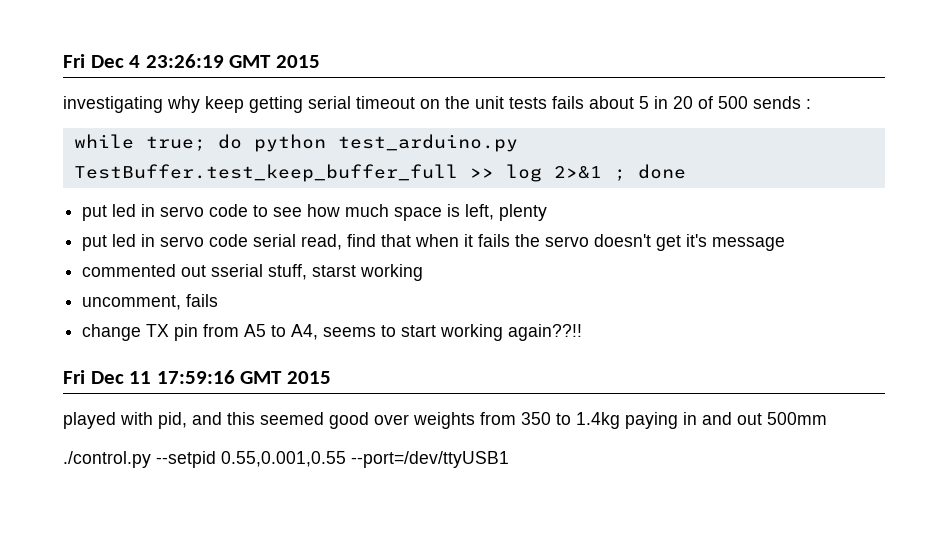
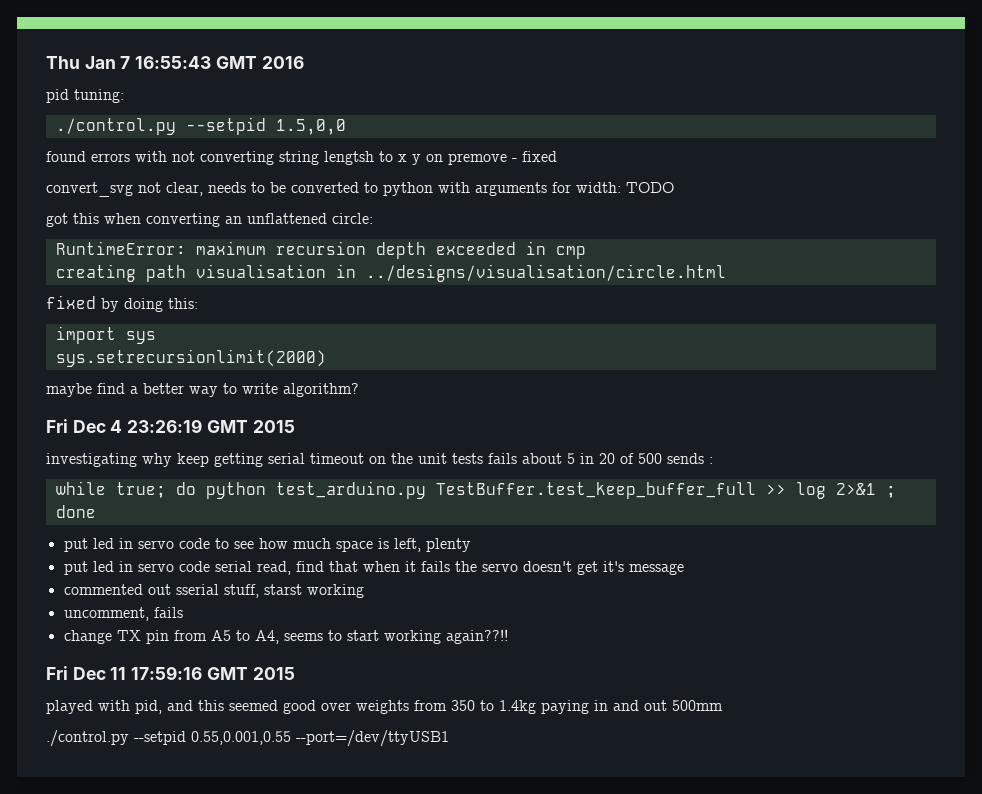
(63, 61) none -> [46,56,304,69] [46,89,124,103] [55,117,346,135] [46,151,557,165] [46,182,674,197] [46,213,373,227] [55,241,586,259] [55,264,726,282] [46,295,198,312] [55,326,156,344] [55,349,326,367] [46,383,359,397] Thu Jan 7 16:55:43 GMT 2016 // pid tuning: // ./control.py --setpid 1.5,0,0 // found errors with not converting string lengtsh to x y on premove - fixed // convert_svg not clear, needs to be converted to python with arguments for width: TODO // got this when converting an unflattened circle: // RuntimeError: maximum recursion depth exceeded in cmp // creating path visualisation in ../designs/visualisation/circle.html // fixed by doing this: // import sys // sys.setrecursionlimit(2000) // maybe find a better way to write algorithm? //

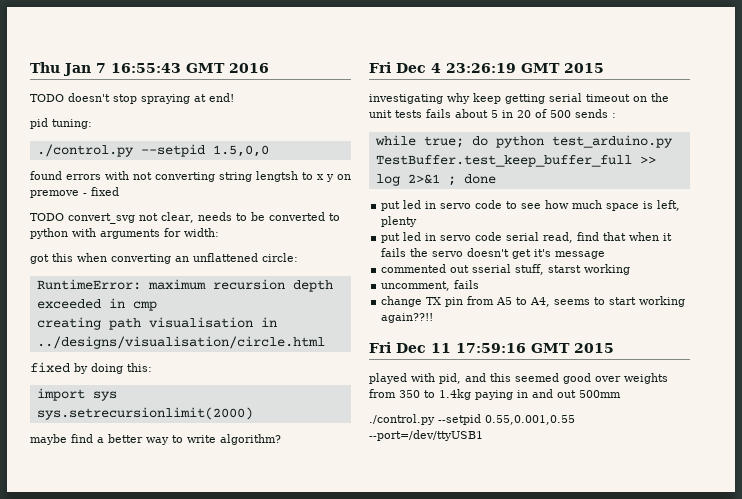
(304, 62) none -> [30,93,234,104] // TODO doesn't stop spraying at end!
(557, 156) none -> [30,213,64,221] TODO
[626,182,674,193] TODO -> (219, 232) none

